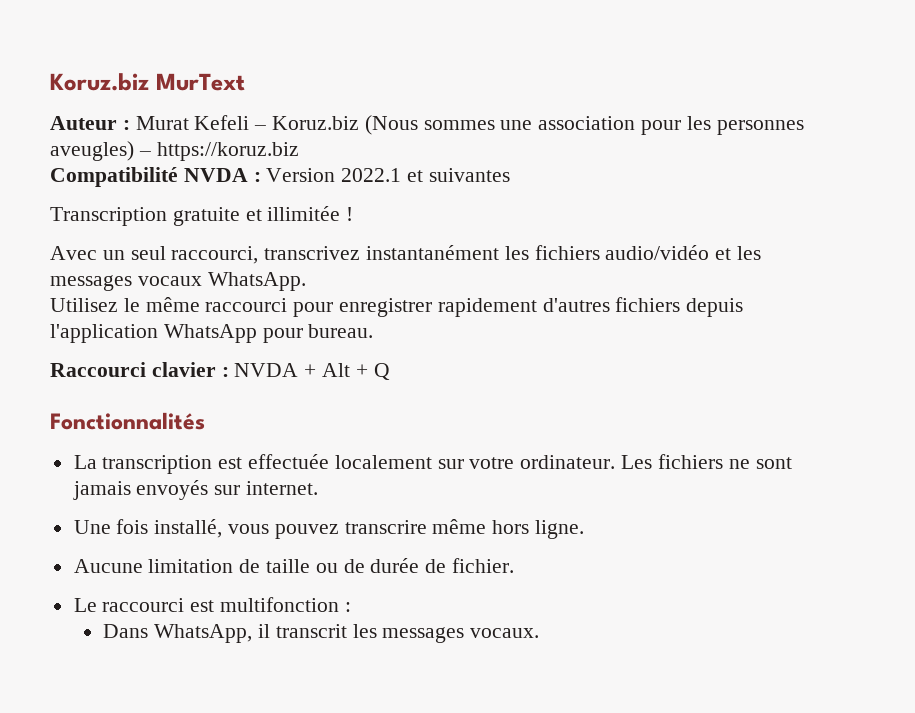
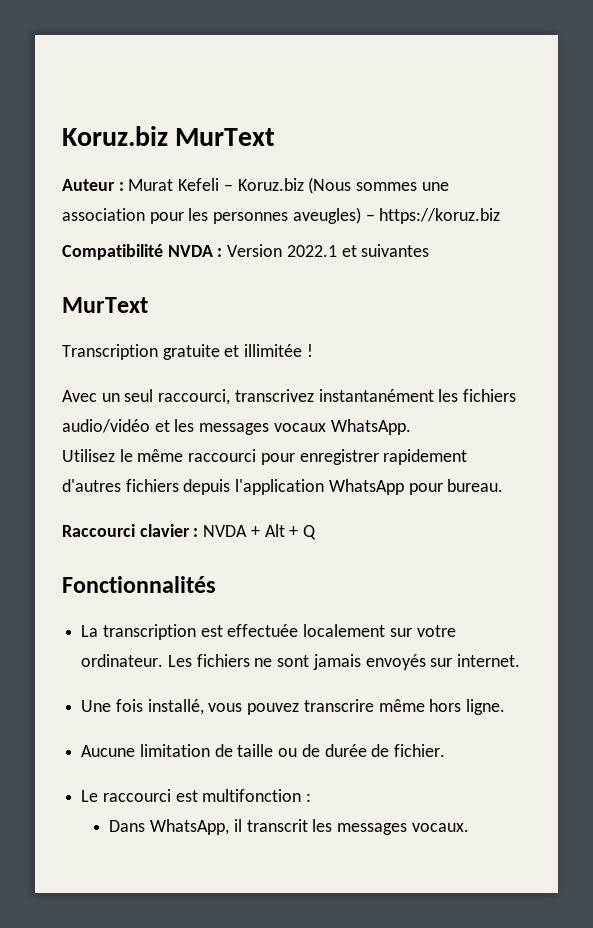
(510, 175) none -> [62,297,148,313] // MurText

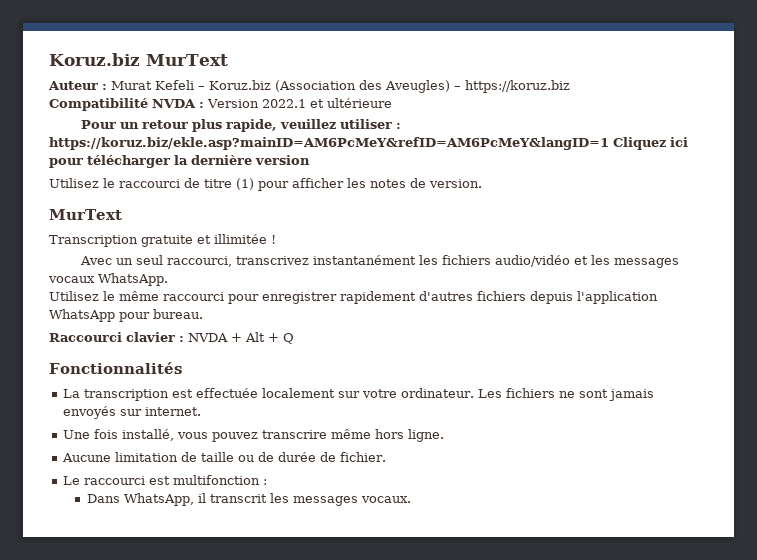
[308,177,449,194] [62,207,361,224] (Nous sommes une association pour les personnes aveugles) -> [275,80,450,93] (Association des Aveugles)
[361,244,430,257] suivantes -> [326,98,392,108] [80,119,401,132] [49,137,688,150] [49,155,310,168] [49,178,482,191] ultérieure // Pour un retour plus rapide, veuillez utiliser : https://koruz.biz/ekle.asp?mainID=AM6PcMeY&refID=AM6PcMeY&langID=1 Cliquez ici pour télécharger la dernière version // Utilisez le raccourci de titre (1) pour afficher les notes de version.

